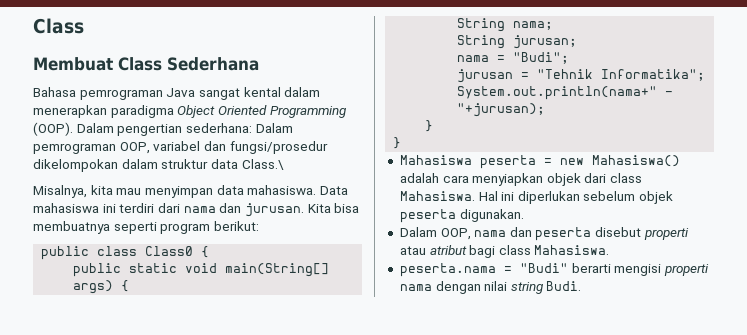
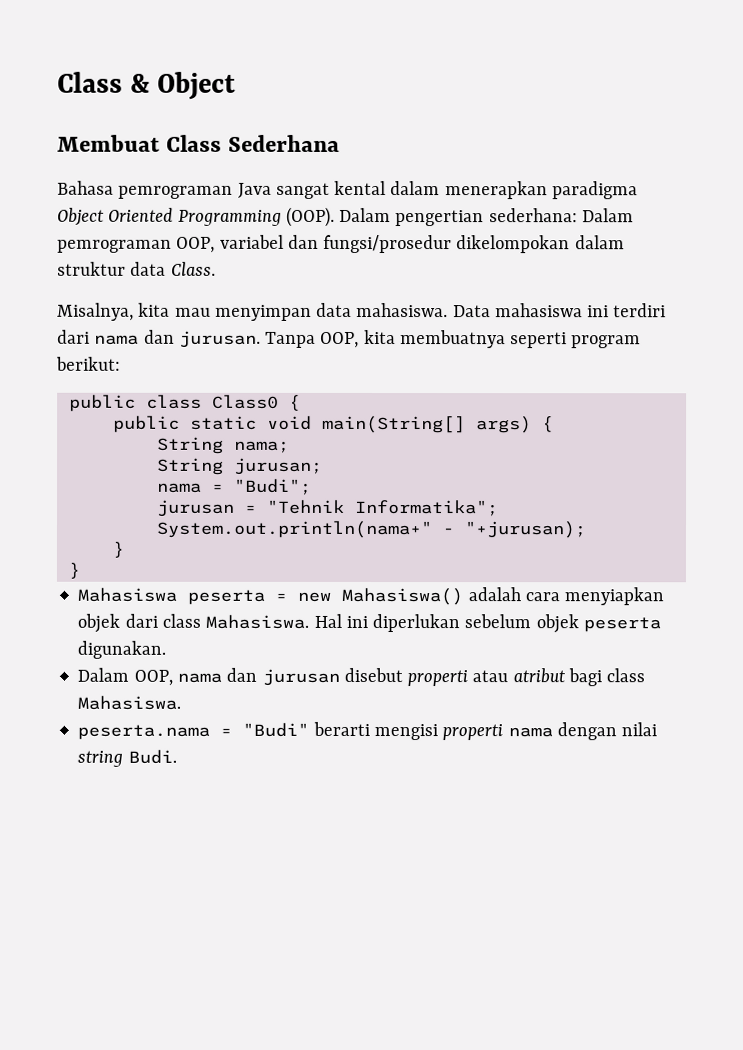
[33,18,84,34] Class -> [57,71,237,100] Class & Object
[241,159,284,170] Class.\ -> [170,261,216,276] Class.
[307,203,360,213] Kita bisa -> [265,329,396,348] Tanpa OOP, kita
[535,227,592,241] peserta -> [261,668,340,686] jurusan

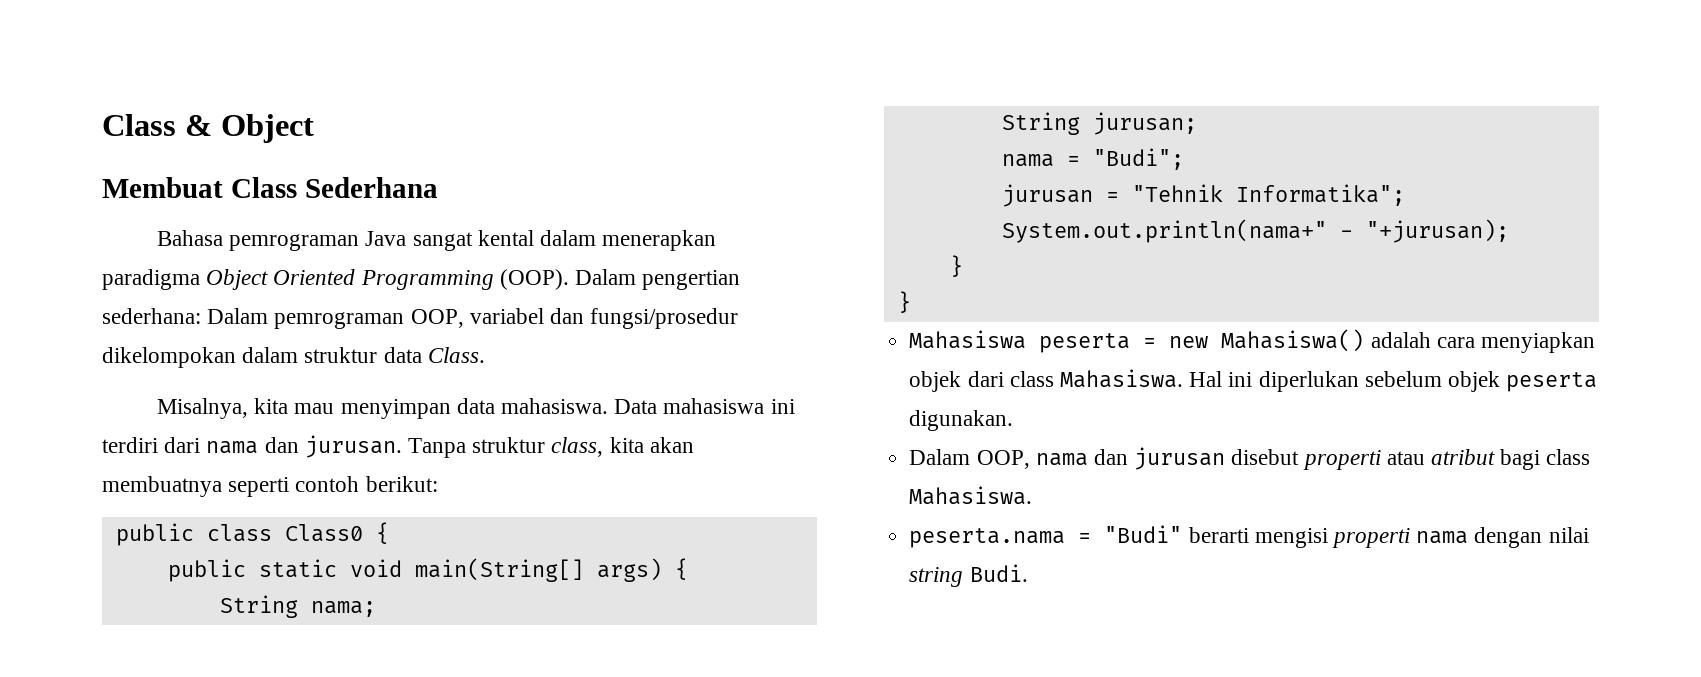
[320,329,396,348] OOP, kita -> [472,437,694,457] struktur class, kita akan
[571,335,642,349] program -> [295,476,360,492] contoh

